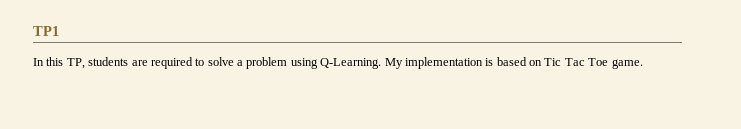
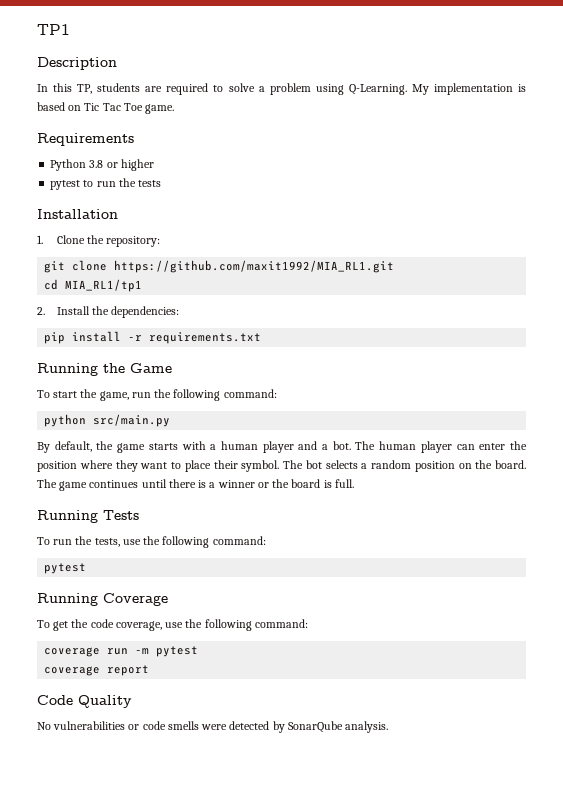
(59, 31) none -> [37,57,117,70] // Description
(643, 64) none -> [37,133,134,146] [50,159,154,171] [50,178,162,190] [37,209,118,219] [37,235,161,247] [44,260,395,273] [44,279,143,292] [37,306,180,318] [44,331,262,344] [37,363,172,376] [37,389,277,401] [44,414,171,427] [37,441,527,453] [37,460,526,472] [37,479,354,491] [37,510,139,523] [37,536,266,548] [44,563,87,574] [37,593,168,606] [37,619,308,631] [44,646,199,657] [44,665,150,676] [37,695,132,708] [37,721,389,733] // Requirements // Python 3.8 or higher // pytest to run the tests // Installation // 1. Clone the repository: // git clone https://github.com/maxit1992/MIA_RL1.git // cd MIA_RL1/tp1 // 2. Install the dependencies: // pip install -r requirements.txt // Running the Game // To start the game, run the following command: // python src/main.py // By default, the game starts with a human player and a bot. The human player can enter the position where they want to place their symbol. The bot selects a random position on the board. The game continues until there is a winner or the board is full. // Running Tests // To run the tests, use the following command: // pytest // Running Coverage // To get the code coverage, use the following command: // coverage run -m pytest // coverage report // Code Quality // No vulnerabilities or code smells were detected by SonarQube analysis.

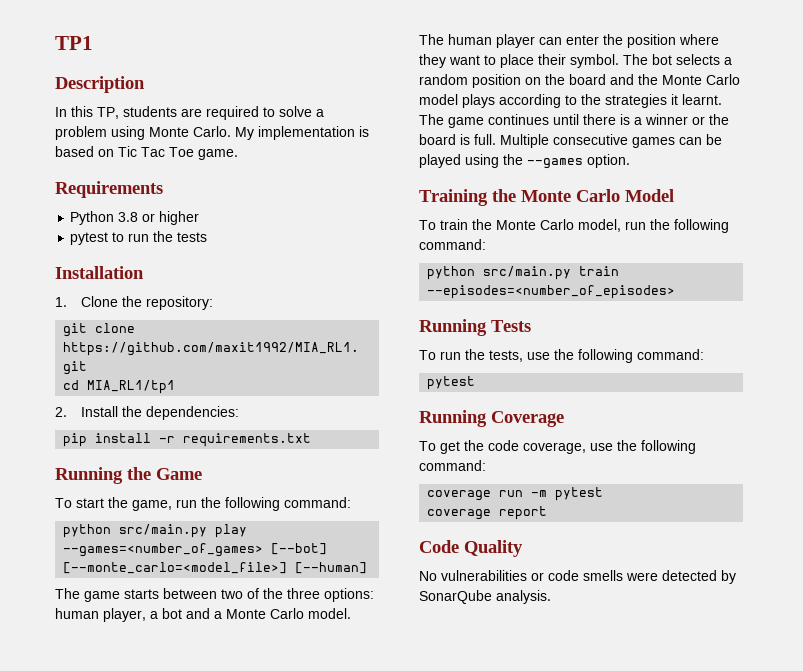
[348,84,407,95] Q-Learning. -> [149,126,231,137] Monte Carlo.
[37,441,351,453] // By default, the game starts with a human player and a bot. -> [215,524,248,538] [63,543,328,557] [63,562,368,574] [55,588,374,602] [55,608,351,622] play --games=<number_of_games> [--bot] [--monte_carlo=<model_file>] [--human] // The game starts between two of the three options: human player, a bot and a Monte Carlo model.
[495,460,526,469] board. -> [569,74,740,85] [419,94,722,108] board and the Monte Carlo model plays according to the strategies it learnt.
(354, 483) none -> [500,134,722,148] [419,154,630,169] [419,189,674,206] [419,219,729,233] [419,239,486,250] [427,266,620,280] [427,285,676,299] Multiple consecutive games can be played using the --games option. // Training the Monte Carlo Model // To train the Monte Carlo model, run the following command: // python src/main.py train --episodes=<number_of_episodes>

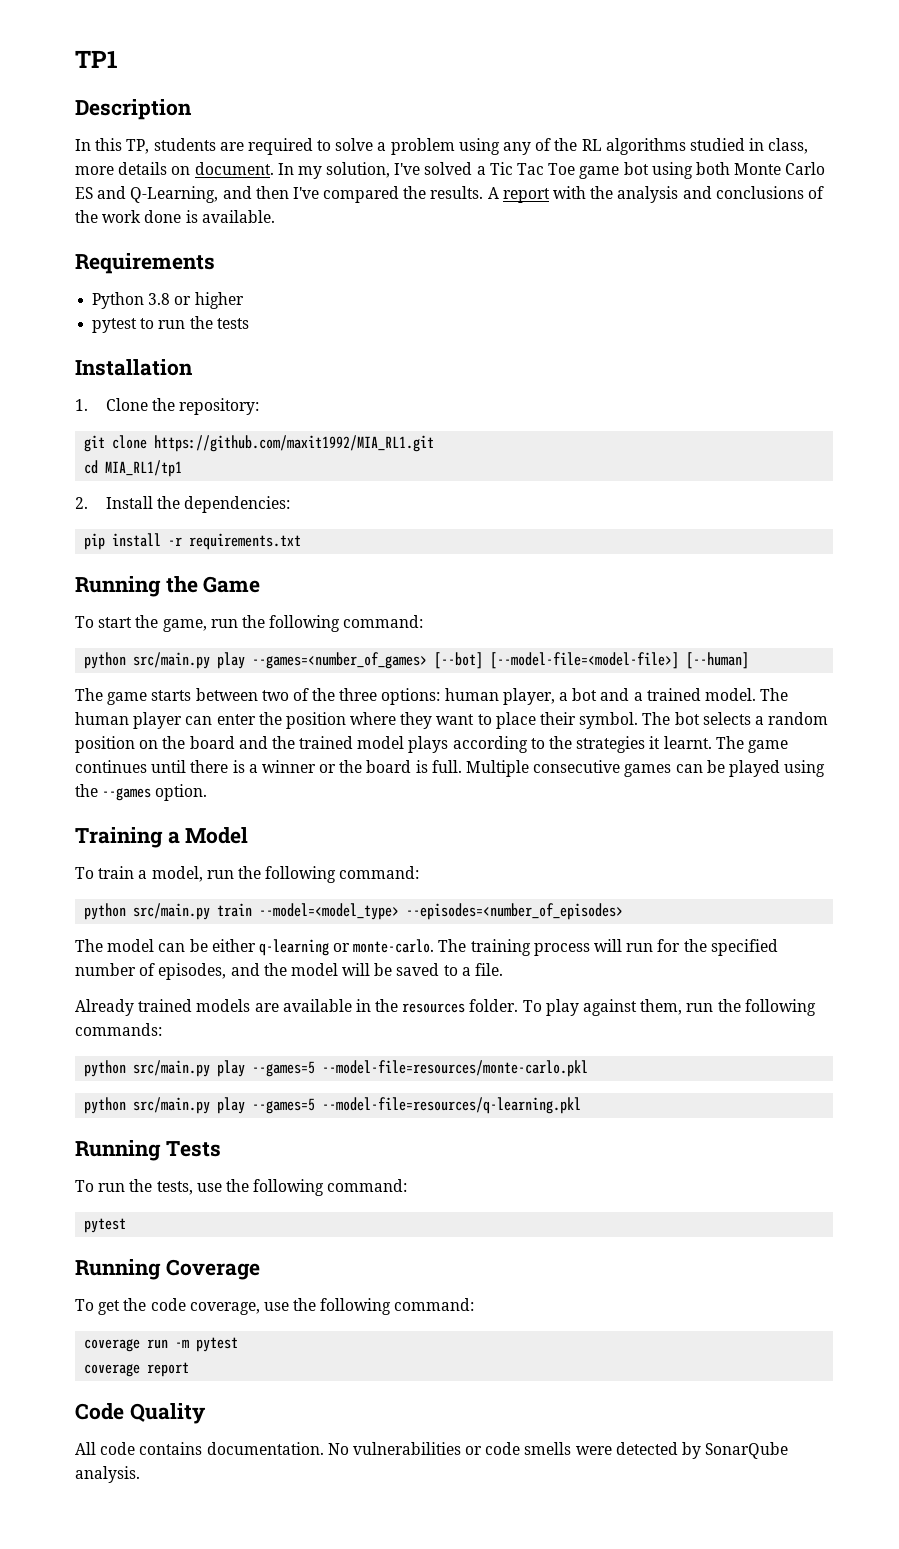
[149,126,369,140] [55,146,238,160] Monte Carlo. My implementation is based on Tic Tac Toe game. -> [503,138,809,155] [75,162,826,179] [75,186,824,203] [75,210,275,223] any of the RL algorithms studied in class, more details on document. In my solution, I've solved a Tic Tac Toe game bot using both Monte Carlo ES and Q-Learning, and then I've compared the results. A report with the analysis and conclusions of the work done is available.
[63,562,288,574] [--monte_carlo=<model_file>] -> [490,652,680,669] [--model-file=<model-file>]
[226,608,304,619] Monte Carlo -> [646,688,701,701] trained
[662,74,740,85] Monte Carlo -> [299,736,354,749] trained
[492,189,620,202] the Monte Carlo -> [167,831,180,844] a
[472,219,574,230] the Monte Carlo -> [138,870,148,879] a
(620, 271) none -> [259,903,400,920] --model=<model_type>
(676, 292) none -> [75,939,778,956] [75,963,504,980] [75,999,816,1016] [75,1023,162,1036] [84,1060,589,1077] [84,1097,582,1114] // The model can be either q-learning or monte-carlo. The training process will run for the specified number of episodes, and the model will be saved to a file. // Already trained models are available in the resources folder. To play against them, run the following commands: // python src/main.py play --games=5 --model-file=resources/monte-carlo.pkl // python src/main.py play --games=5 --model-file=resources/q-learning.pkl
(523, 548) none -> [75,1442,324,1455] All code contains documentation.

